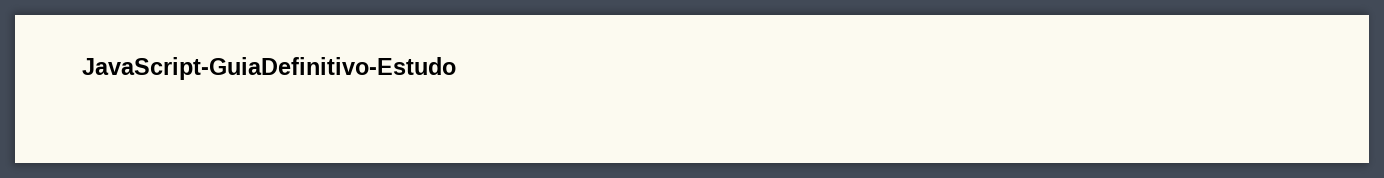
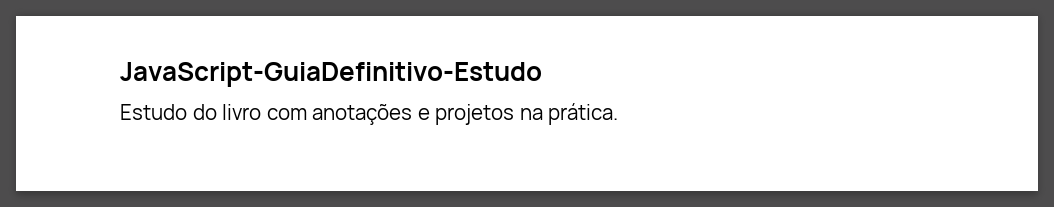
(456, 68) none -> [120,103,619,125] // Estudo do livro com anotações e projetos na prática.

